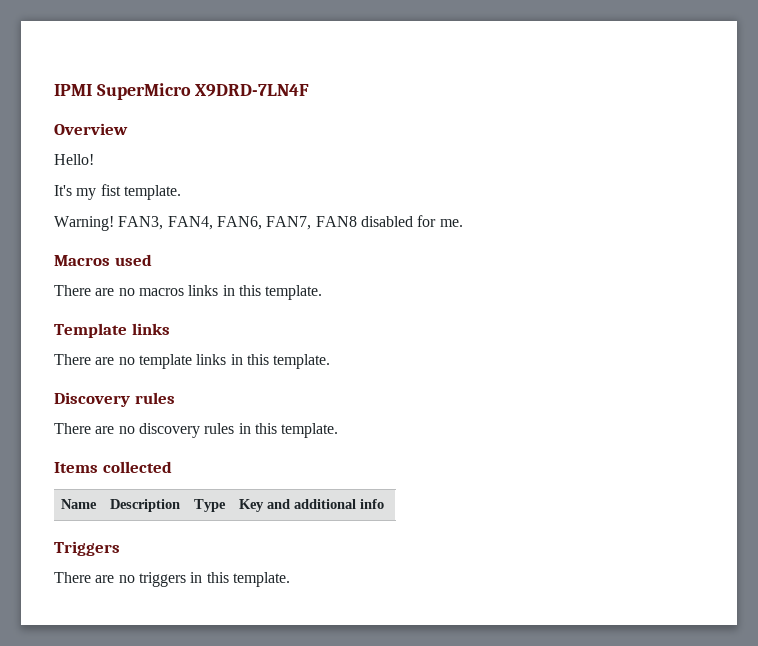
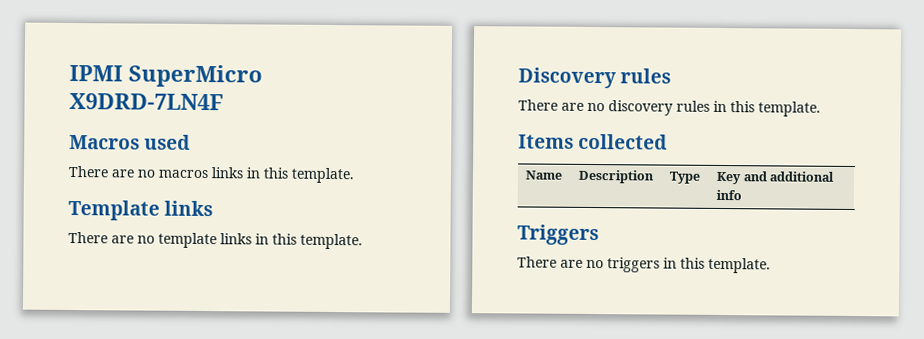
[54,123,128,135] [54,154,94,165] [54,184,181,200] [54,215,463,231] // Overview // Hello! // It's my fist template. // Warning! FAN3, FAN4, FAN6, FAN7, FAN8 disabled for me. -> (224, 101) none

